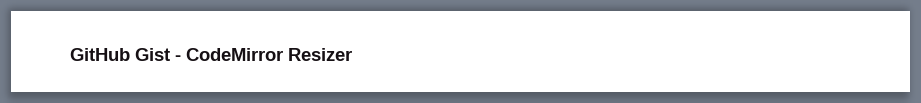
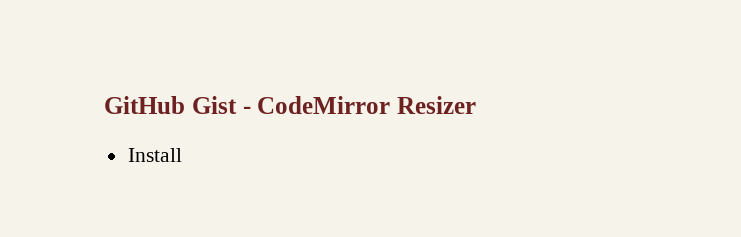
(352, 54) none -> [127,148,182,162] // Install

